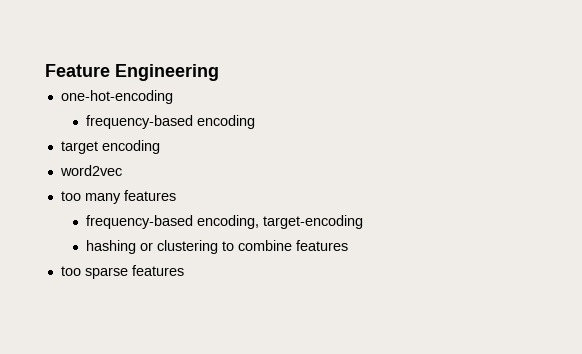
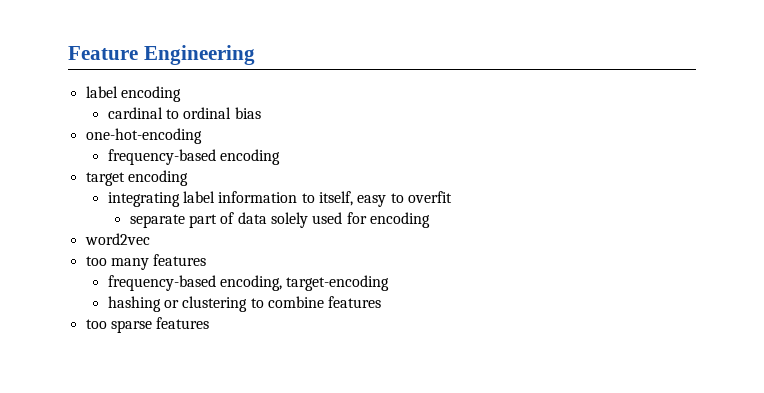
(219, 72) none -> [85,86,181,102] [107,107,261,119] // label encoding // cardinal to ordinal bias
(160, 147) none -> [107,191,452,207] [129,212,430,228] // integrating label information to itself, easy to overfit // separate part of data solely used for encoding

